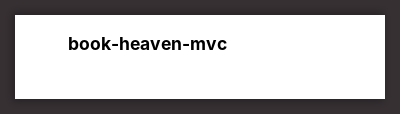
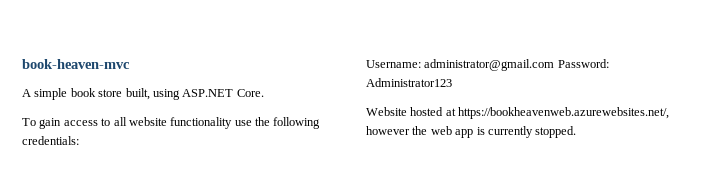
(227, 43) none -> [22,88,264,100] [22,117,321,129] [22,136,79,145] [366,59,609,71] [366,78,452,87] [366,107,670,119] [366,126,577,138] // A simple book store built, using ASP.NET Core. // To gain access to all website functionality use the following credentials: // Username: administrator@gmail.com Password: Administrator123 // Website hosted at https://bookheavenweb.azurewebsites.net/, however the web app is currently stopped.

